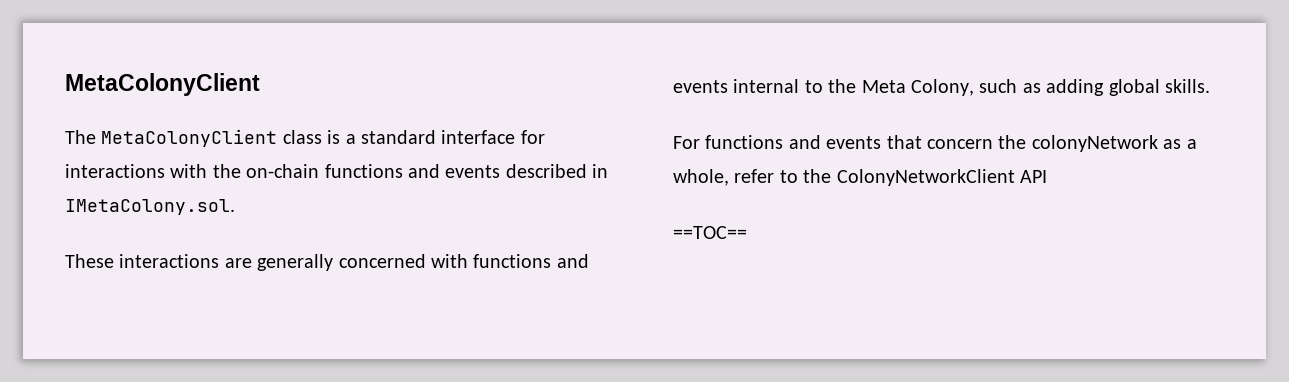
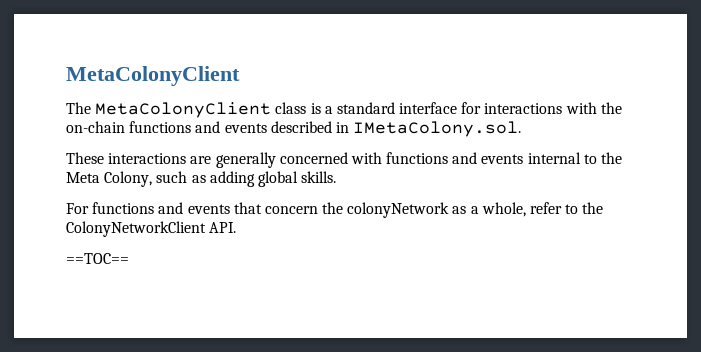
[1020,170,1047,183] API -> [209,222,237,233] API.

